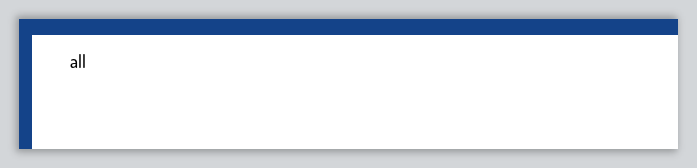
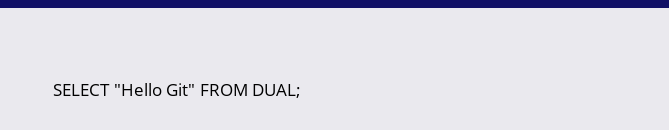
[70,54,86,68] all -> [53,83,302,98] SELECT "Hello Git" FROM DUAL;

